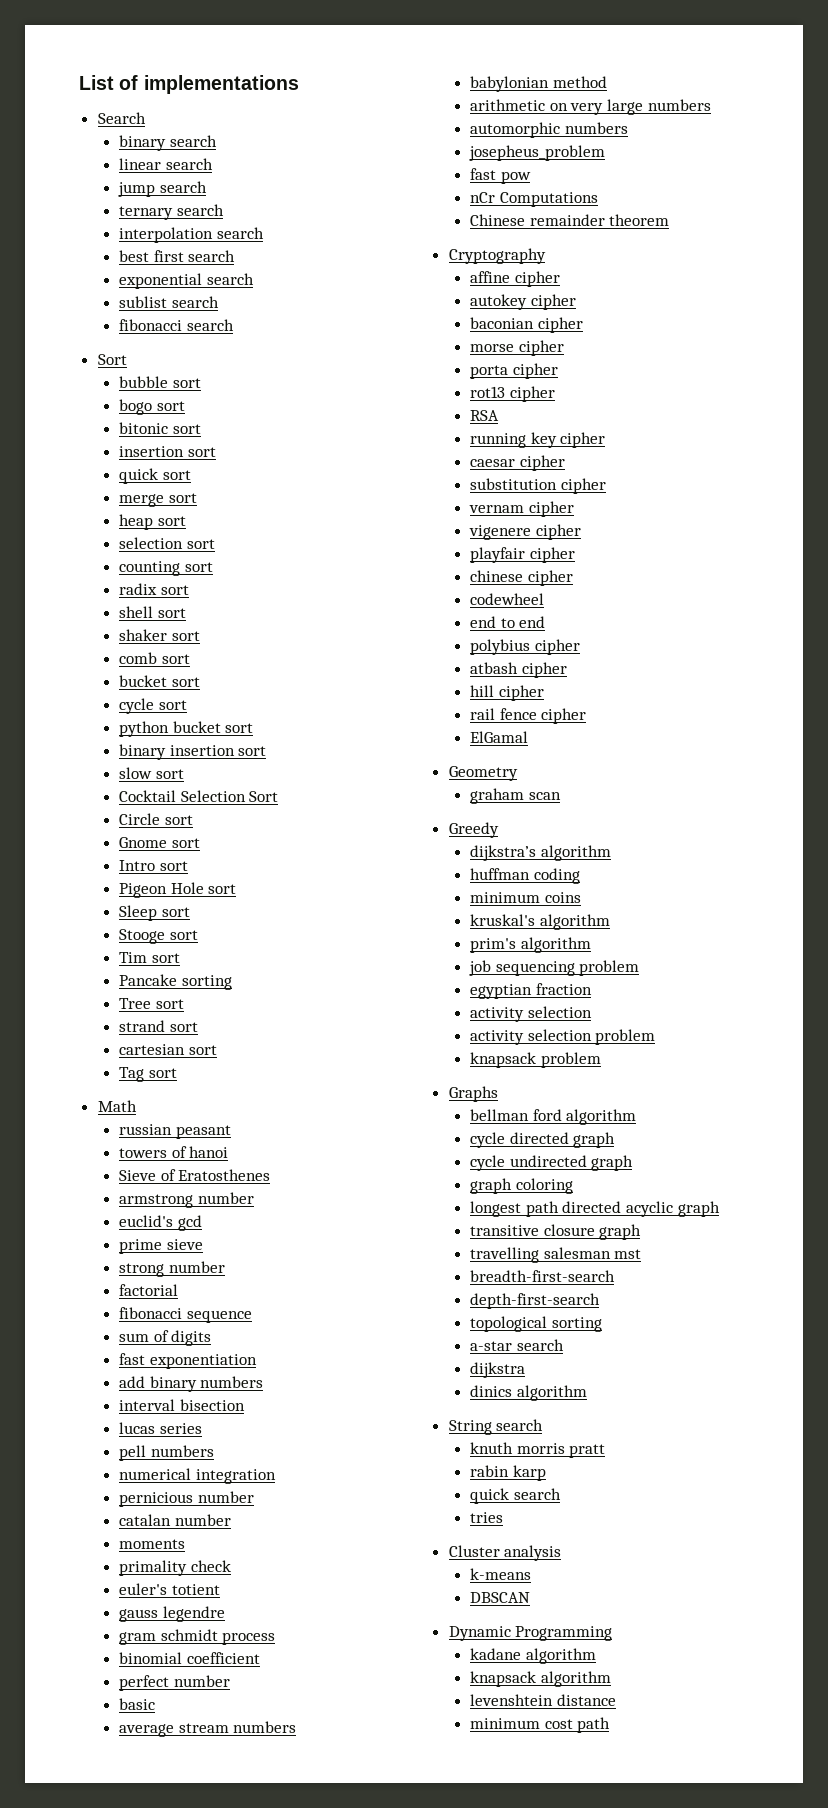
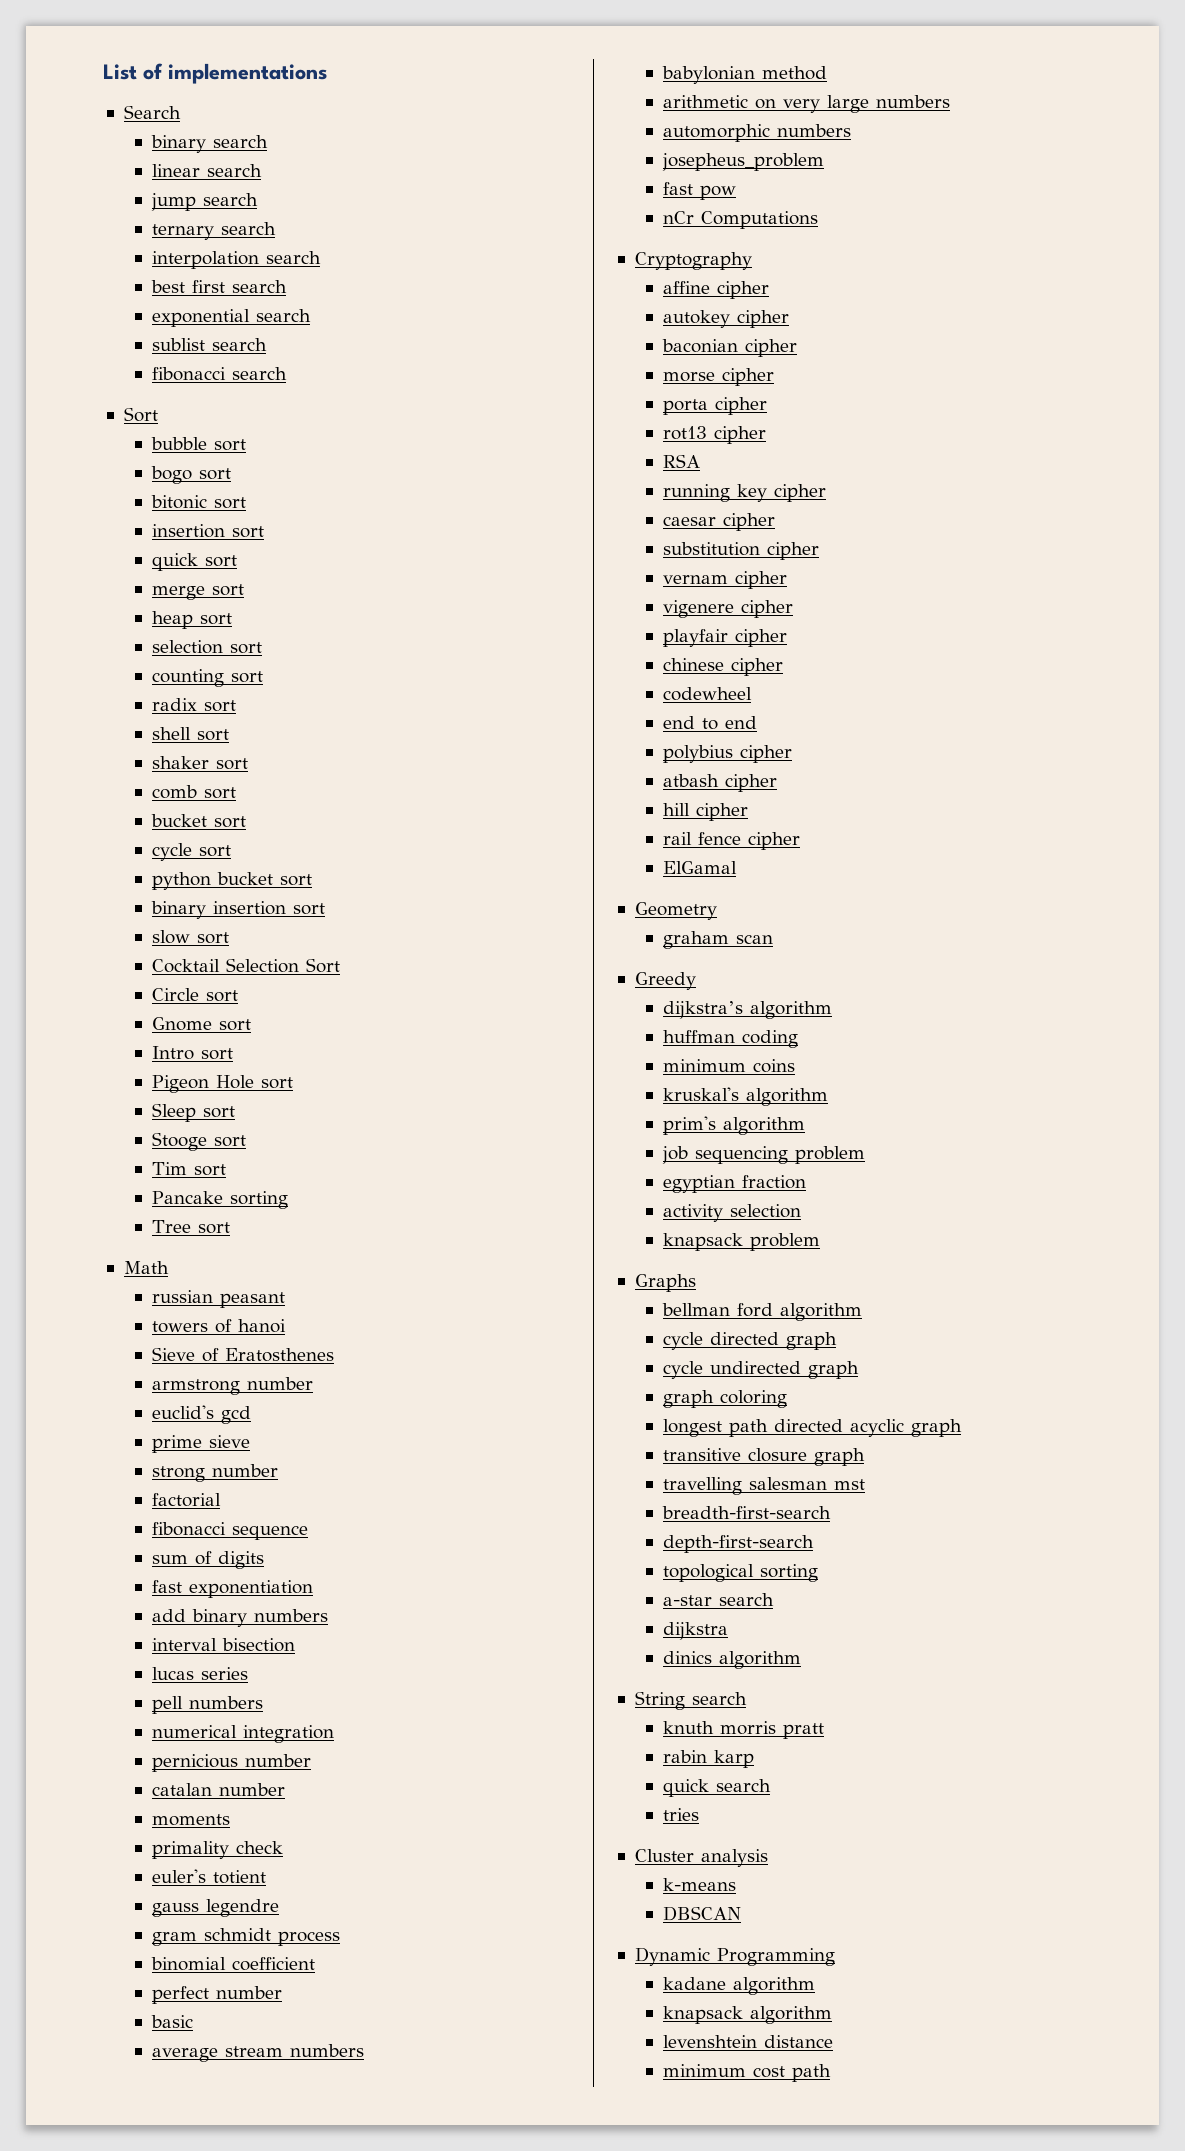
[119,1020,198,1032] [119,1044,217,1055] [119,1067,177,1082] // strand sort // cartesian sort // Tag sort -> (231, 1228) none
[470,214,670,226] // Chinese remainder theorem -> (819, 220) none
[470,1029,656,1045] // activity selection problem -> (802, 1211) none

